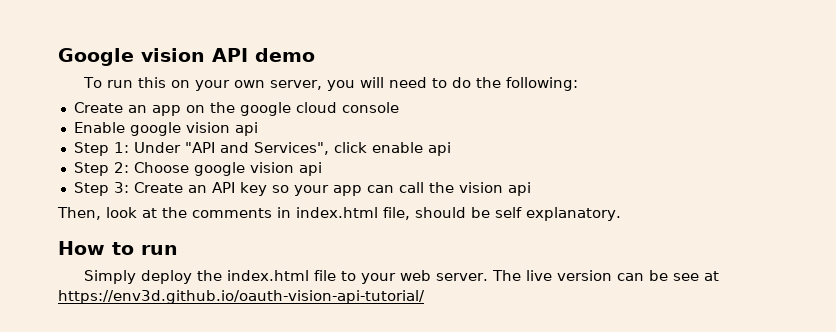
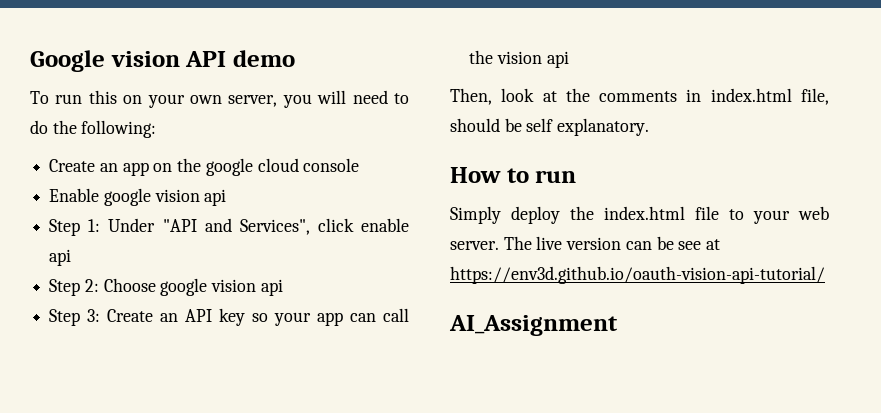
(425, 297) none -> [449,315,618,336] // AI_Assignment

